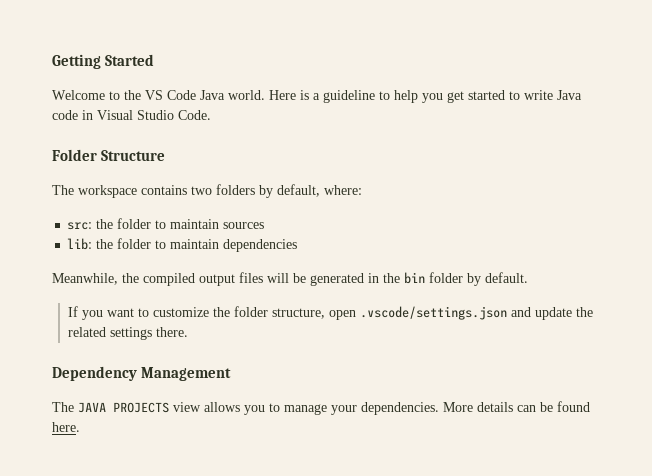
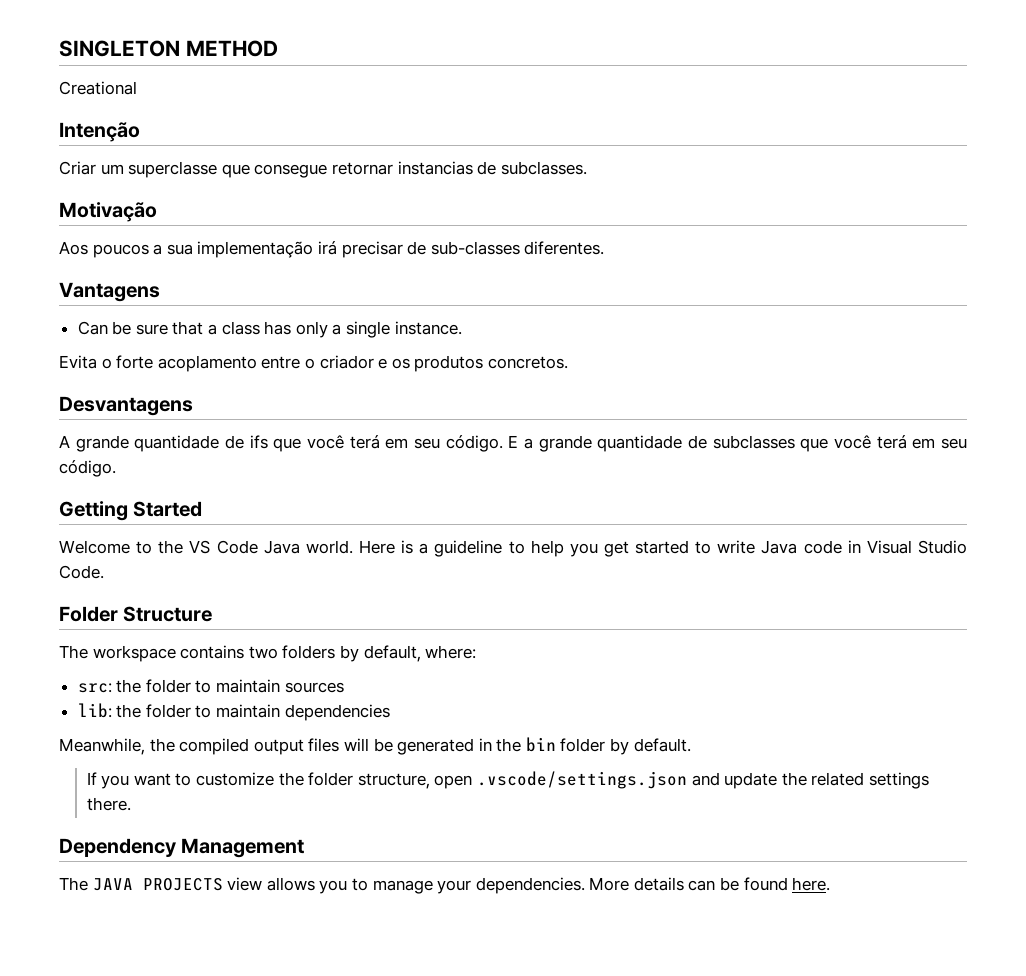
(52, 61) none -> [59,40,278,57] [59,81,137,95] [59,122,140,142] [59,161,587,178] [59,202,157,222] [59,241,605,258] [59,282,160,302] [77,321,462,338] [59,355,568,372] [59,396,193,416] [59,435,967,452] [59,460,116,477] SINGLETON METHOD // Creational // Intenção // Criar um superclasse que consegue retornar instancias de subclasses. // Motivação // Aos poucos a sua implementação irá precisar de sub-classes diferentes. // Vantagens // Can be sure that a class has only a single instance. // Evita o forte acoplamento entre o criador e os produtos concretos. // Desvantagens // A grande quantidade de ifs que você terá em seu código. E a grande quantidade de subclasses que você terá em seu código. //

